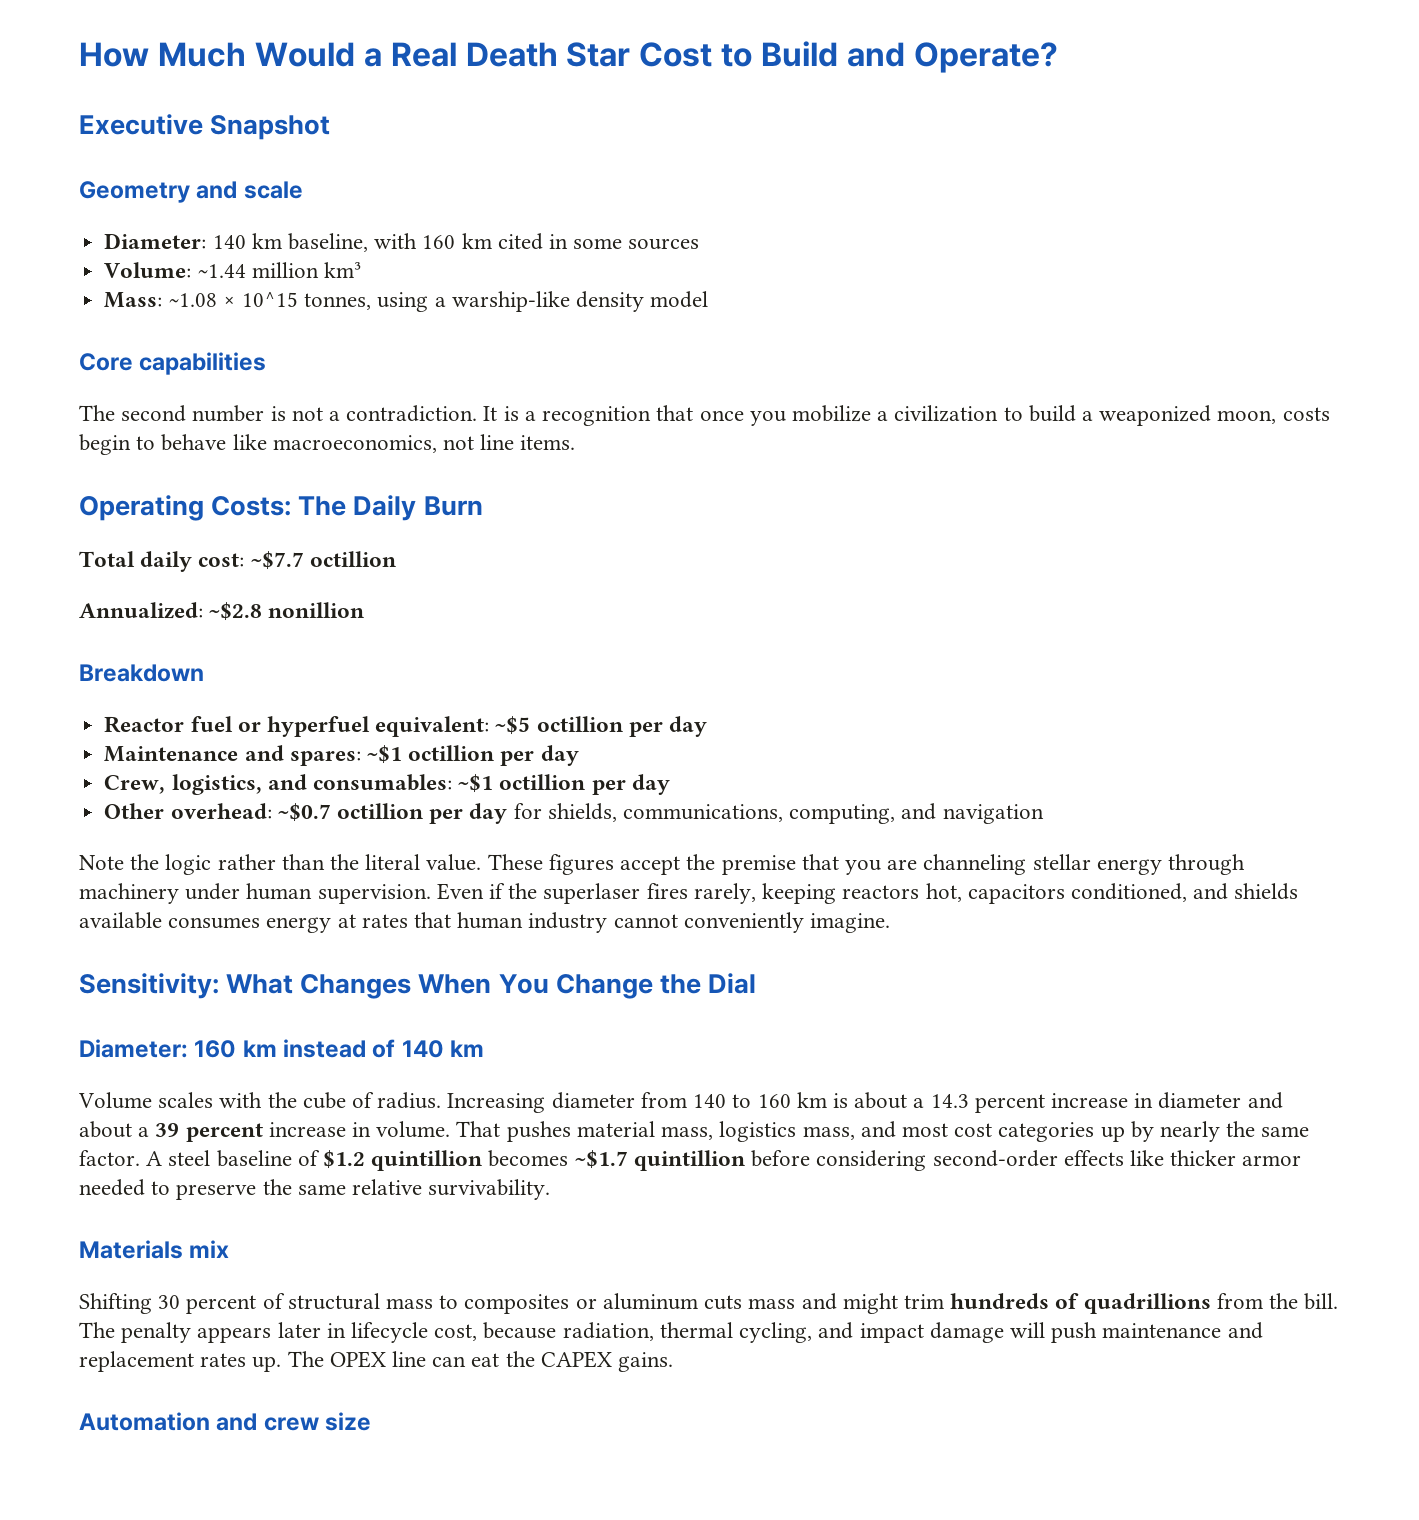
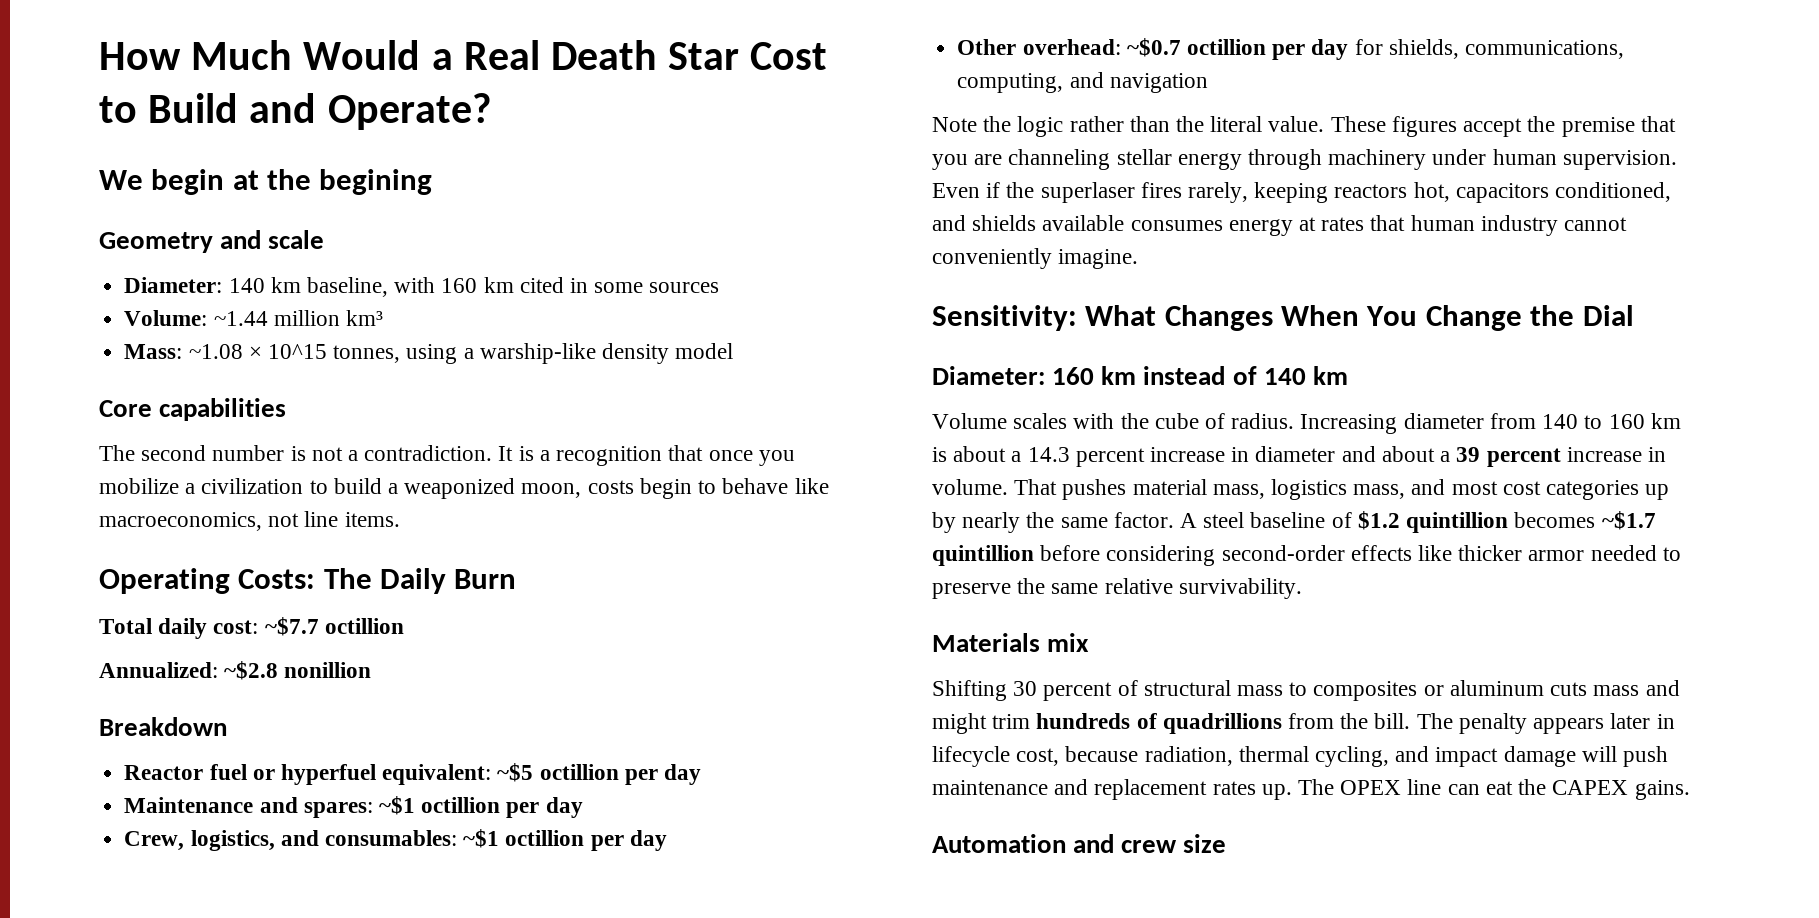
[79,114,331,140] Executive Snapshot -> [99,169,433,195] We begin at the begining

